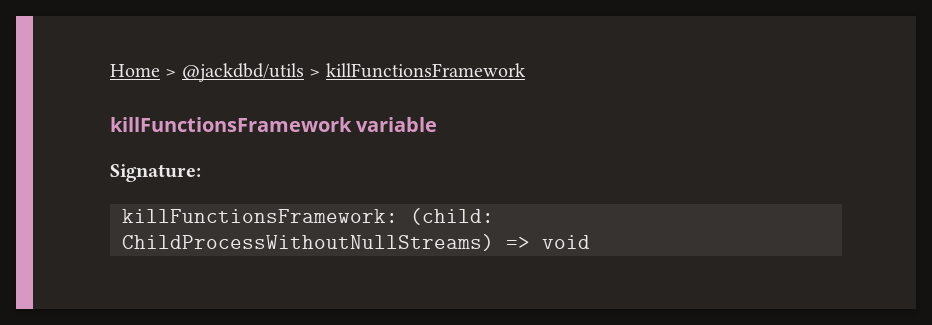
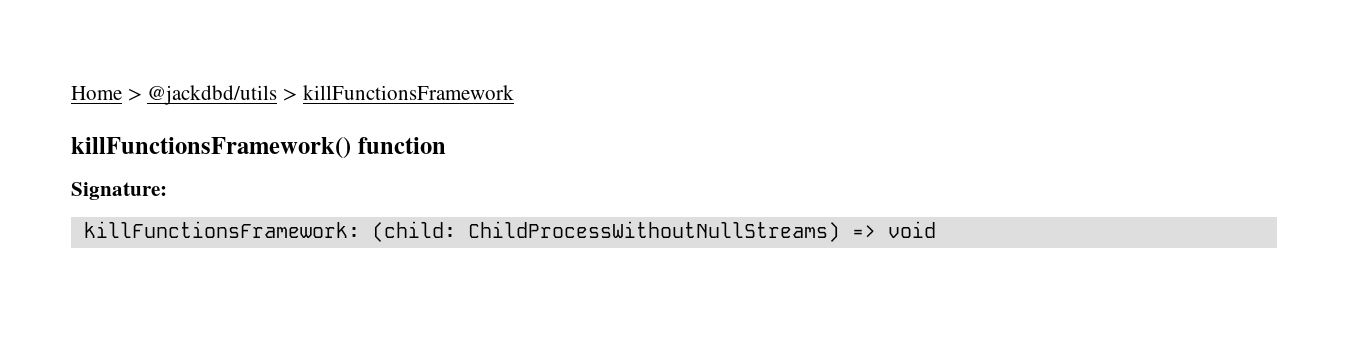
[110,117,438,132] killFunctionsFramework variable -> [71,137,446,159] killFunctionsFramework() function

